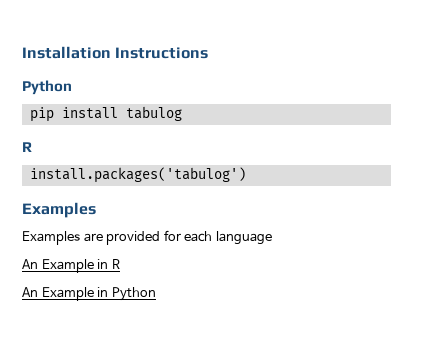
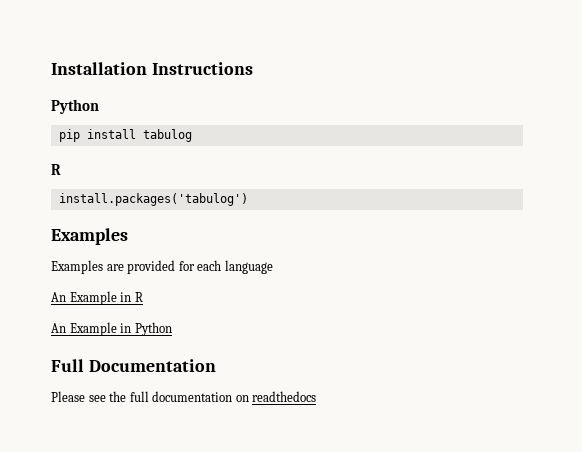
(156, 294) none -> [51,359,216,372] [51,391,317,402] // Full Documentation // Please see the full documentation on readthedocs

